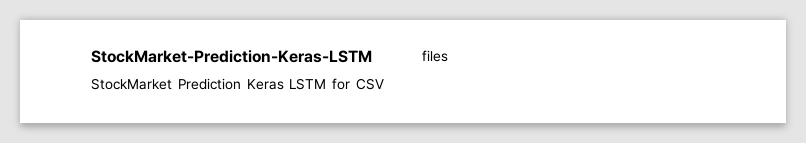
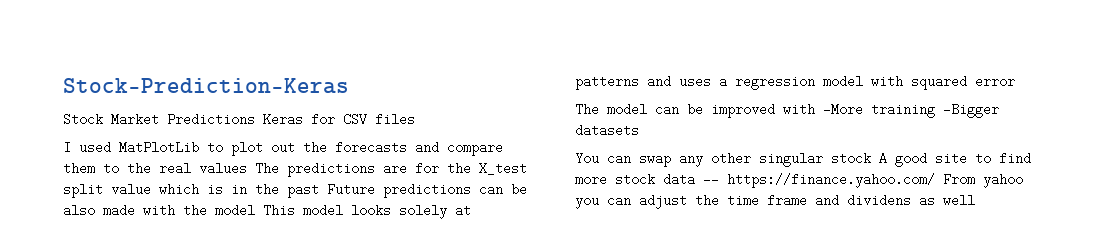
[91,50,372,63] [91,78,385,90] [422,50,448,62] StockMarket-Prediction-Keras-LSTM // StockMarket Prediction Keras LSTM for CSV files -> [63,78,349,94] [63,113,415,126] [63,141,503,156] [63,162,527,177] [63,183,527,198] [63,204,471,219] [575,75,1015,90] [575,103,999,118] [575,124,639,137] [575,152,1031,167] [575,173,1023,188] [575,194,975,209] Stock-Prediction-Keras // Stock Market Predictions Keras for CSV files // I used MatPlotLib to plot out the forecasts and compare them to the real values The predictions are for the X_test split value which is in the past Future predictions can be also made with the model This model looks solely at patterns and uses a regression model with squared error // The model can be improved with -More training -Bigger datasets // You can swap any other singular stock A good site to find more stock data -- https://finance.yahoo.com/ From yahoo you can adjust the time frame and dividens as well

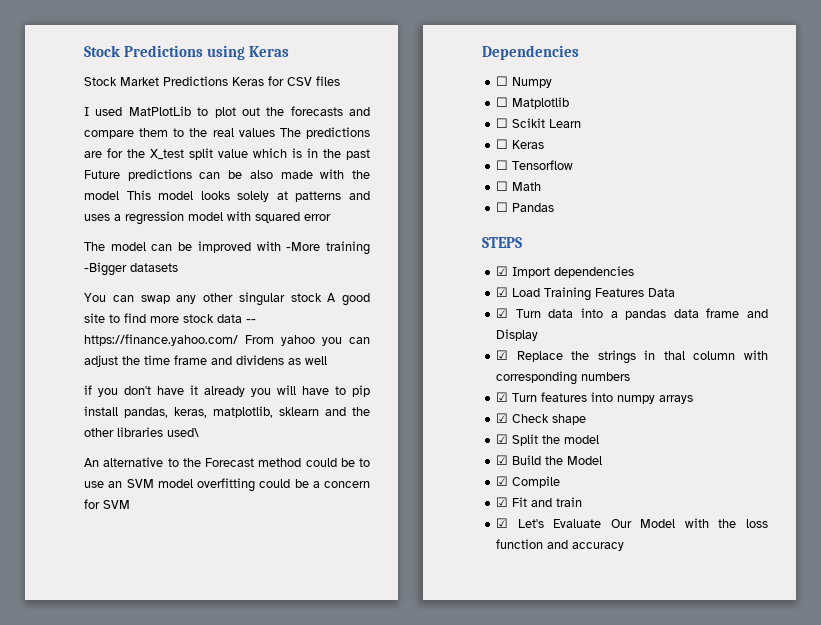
[63,78,349,94] Stock-Prediction-Keras -> [84,45,290,60] Stock Predictions using Keras
(975, 200) none -> [84,385,370,397] [84,406,370,418] [84,427,199,437] [84,457,370,467] [84,478,370,492] [84,499,130,509] [482,45,579,60] [496,76,553,88] [496,97,570,109] [496,118,582,128] [496,139,545,149] [496,160,574,170] [496,181,542,191] [496,202,555,212] [482,237,522,248] [496,266,635,278] [496,287,676,301] [496,308,768,320] [496,329,539,341] [496,350,768,364] [496,371,631,385] [496,392,694,404] [496,413,587,425] [496,434,600,446] [496,455,603,465] [496,476,561,488] [496,497,583,507] [496,518,768,528] [496,539,625,551] // if you don't have it already you will have to pip install pandas, keras, matplotlib, sklearn and the other libraries used\ // An alternative to the Forecast method could be to use an SVM model overfitting could be a concern for SVM // Dependencies // ☐ Numpy // ☐ Matplotlib // ☐ Scikit Learn // ☐ Keras // ☐ Tensorflow // ☐ Math // ☐ Pandas // STEPS // ☑ Import dependencies // ☑ Load Training Features Data // ☑ Turn data into a pandas data frame and Display // ☑ Replace the strings in thal column with corresponding numbers // ☑ Turn features into numpy arrays // ☑ Check shape // ☑ Split the model // ☑ Build the Model // ☑ Compile // ☑ Fit and train // ☑ Let's Evaluate Our Model with the loss function and accuracy

